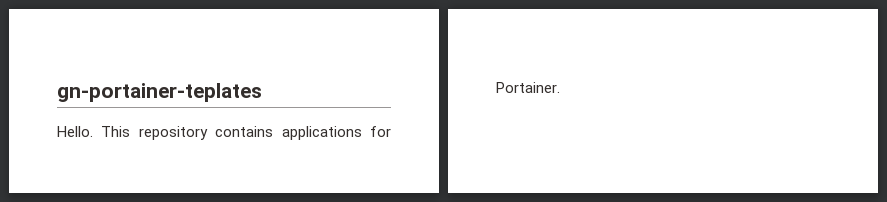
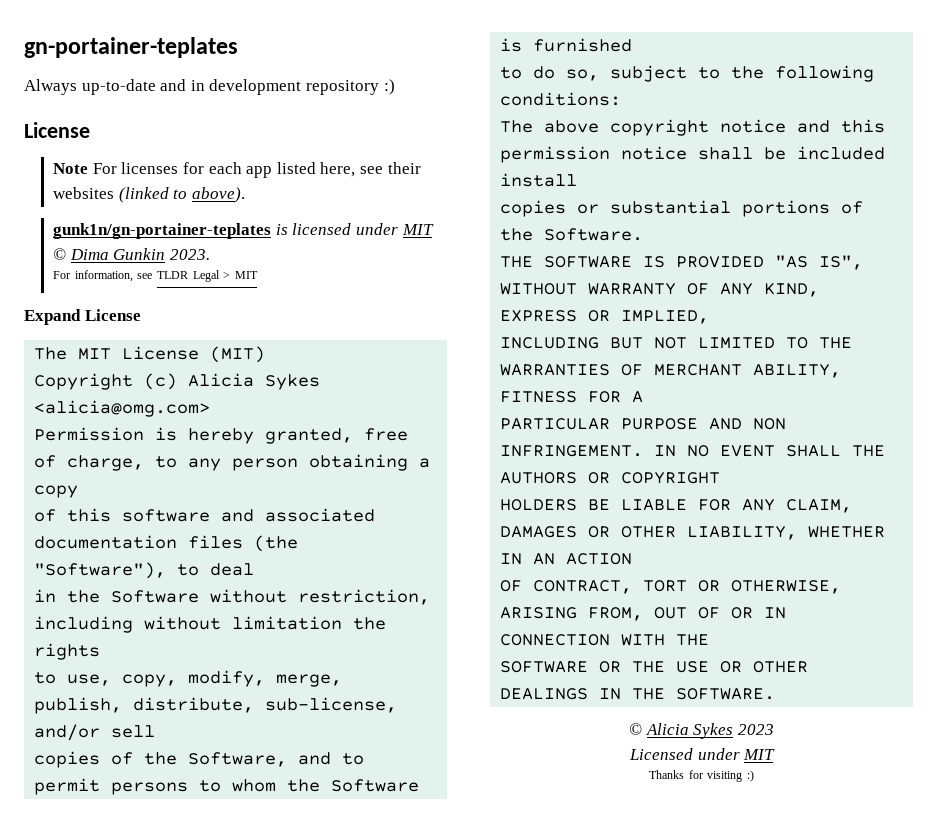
[57,126,391,140] [496,82,560,93] Hello. This repository contains applications for Portainer. -> [24,79,395,95] [24,122,90,138] [53,162,421,178] [53,187,246,203] [53,223,434,239] [53,248,211,260] [53,270,258,282] [24,309,141,325] [34,346,266,363] [34,373,321,390] [34,400,211,417] [34,427,409,444] [34,454,431,471] [34,485,79,498] [34,508,376,522] [34,535,299,552] [34,562,255,579] [34,589,431,605] [34,616,387,633] [34,643,101,660] [34,670,343,687] [34,697,398,714] [34,724,156,741] [34,751,365,768] [34,778,420,795] [500,38,633,52] [500,65,875,82] [500,92,622,106] [500,119,886,136] [500,146,886,163] [500,173,578,187] [500,200,864,217] [500,228,644,241] [500,255,864,270] [500,283,820,297] [500,310,710,324] [500,337,853,349] [500,364,842,378] [500,391,644,403] [500,418,787,430] [500,445,886,457] [500,472,721,484] [500,499,853,513] [500,526,886,540] [500,553,633,565] [500,580,842,594] [500,607,787,621] [500,634,710,646] [500,661,809,673] [500,688,776,700] [629,723,774,739] [628,748,776,760] [649,770,754,782] Always up-to-date and in development repository :) // License // Note For licenses for each app listed here, see their websites (linked to above). // gunk1n/gn-portainer-teplates is licensed under MIT © Dima Gunkin 2023. // For information, see TLDR Legal > MIT // Expand License // The MIT License (MIT) // Copyright (c) Alicia Sykes <alicia@omg.com> // Permission is hereby granted, free of charge, to any person obtaining a copy // of this software and associated documentation files (the "Software"), to deal // in the Software without restriction, including without limitation the rights // to use, copy, modify, merge, publish, distribute, sub-license, and/or sell // copies of the Software, and to permit persons to whom the Software is furnished // to do so, subject to the following conditions: // The above copyright notice and this permission notice shall be included install // copies or substantial portions of the Software. // THE SOFTWARE IS PROVIDED "AS IS", WITHOUT WARRANTY OF ANY KIND, EXPRESS OR IMPLIED, // INCLUDING BUT NOT LIMITED TO THE WARRANTIES OF MERCHANT ABILITY, FITNESS FOR A // PARTICULAR PURPOSE AND NON INFRINGEMENT. IN NO EVENT SHALL THE AUTHORS OR COPYRIGHT // HOLDERS BE LIABLE FOR ANY CLAIM, DAMAGES OR OTHER LIABILITY, WHETHER IN AN ACTION // OF CONTRACT, TORT OR OTHERWISE, ARISING FROM, OUT OF OR IN CONNECTION WITH THE // SOFTWARE OR THE USE OR OTHER DEALINGS IN THE SOFTWARE. // © Alicia Sykes 2023 // Licensed under MIT // Thanks for visiting :)

